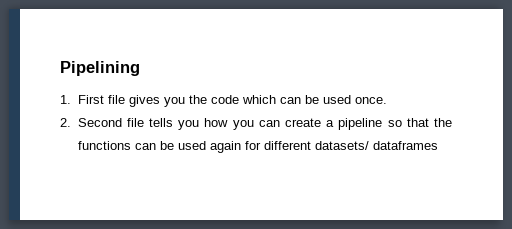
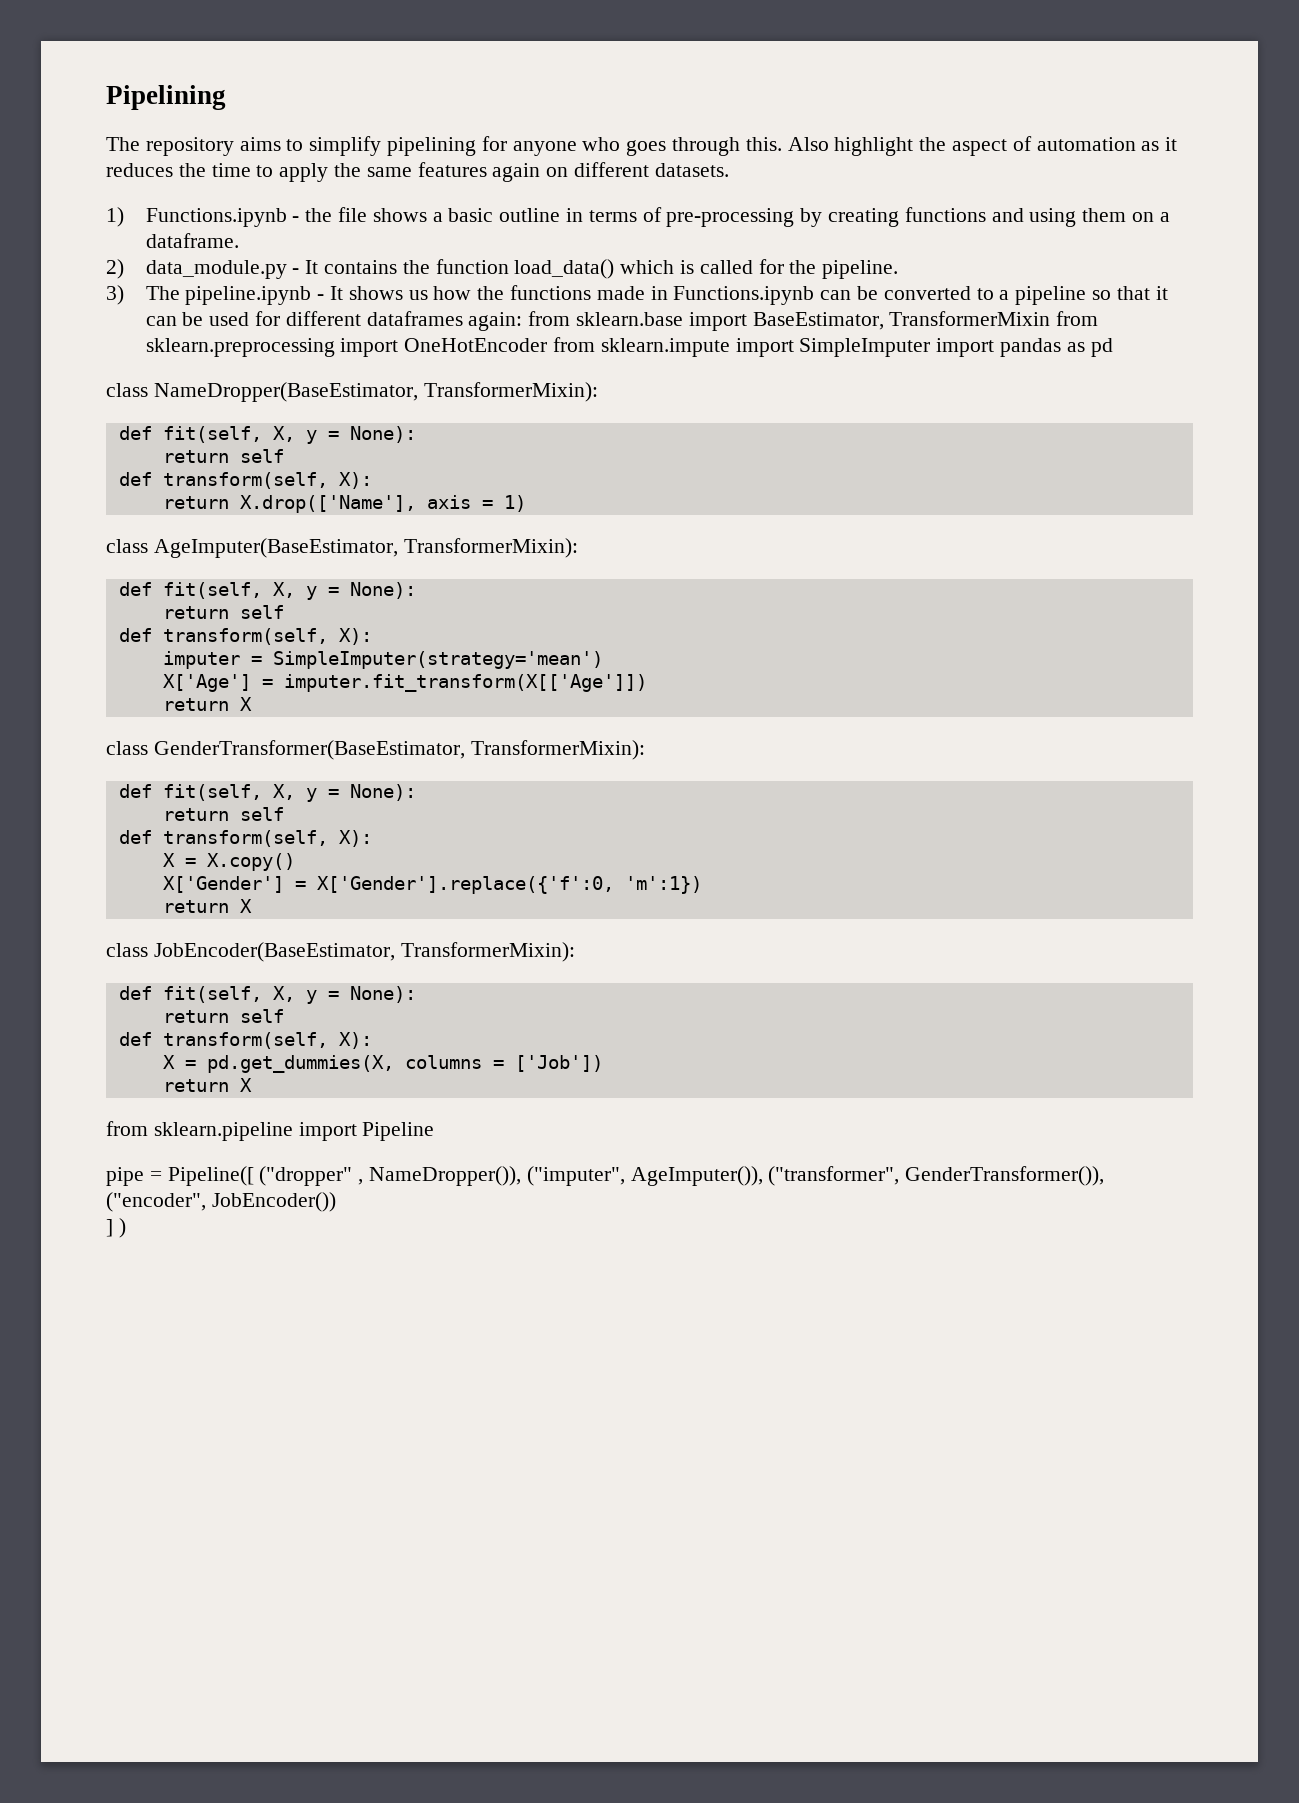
[60,95,387,107] [60,118,321,130] 1. First file gives you the code which can be used once. // 2. Second file tells you how you can create -> [106,136,1178,156] [106,162,729,182] [106,207,1170,227] [145,233,239,248] [106,259,899,279] [106,285,994,305] The repository aims to simplify pipelining for anyone who goes through this. Also highlight the aspect of automation as it reduces the time to apply the same features again on different datasets. // 1) Functions.ipynb - the file shows a basic outline in terms of pre-processing by creating functions and using them on a dataframe. // 2) data_module.py - It contains the function load_data() which is called for the pipeline. // 3) The pipeline.ipynb - It shows us how the functions made in Functions.ipynb can be converted to
[433,118,452,127] [77,141,241,153] the functions can be used again -> [1155,286,1168,300] [145,312,250,326] it can be used
[314,141,438,150] datasets/ dataframes -> [366,311,1099,331] [145,337,1113,357] [106,382,598,402] [118,426,416,444] [162,449,284,463] [118,472,372,489] [162,495,526,513] [106,538,578,558] [118,582,416,600] [162,605,284,619] [118,628,372,645] [162,651,603,669] [162,674,647,692] [162,697,252,711] [106,740,645,760] [118,784,416,802] [162,807,284,821] [118,830,372,847] [162,853,295,871] [162,876,702,894] [162,899,252,913] [106,942,575,962] [118,986,416,1004] [162,1009,284,1023] [118,1032,372,1049] [162,1055,603,1073] [162,1078,252,1092] [106,1121,435,1141] [106,1166,1105,1186] [106,1192,336,1212] [106,1218,126,1238] dataframes again: from sklearn.base import BaseEstimator, TransformerMixin from sklearn.preprocessing import OneHotEncoder from sklearn.impute import SimpleImputer import pandas as pd // class NameDropper(BaseEstimator, TransformerMixin): // def fit(self, X, y = None): // return self // def transform(self, X): // return X.drop(['Name'], axis = 1) // class AgeImputer(BaseEstimator, TransformerMixin): // def fit(self, X, y = None): // return self // def transform(self, X): // imputer = SimpleImputer(strategy='mean') // X['Age'] = imputer.fit_transform(X[['Age']]) // return X // class GenderTransformer(BaseEstimator, TransformerMixin): // def fit(self, X, y = None): // return self // def transform(self, X): // X = X.copy() // X['Gender'] = X['Gender'].replace({'f':0, 'm':1}) // return X // class JobEncoder(BaseEstimator, TransformerMixin): // def fit(self, X, y = None): // return self // def transform(self, X): // X = pd.get_dummies(X, columns = ['Job']) // return X // from sklearn.pipeline import Pipeline // pipe = Pipeline([ ("dropper" , NameDropper()), ("imputer", AgeImputer()), ("transformer", GenderTransformer()), ("encoder", JobEncoder()) // ] )

